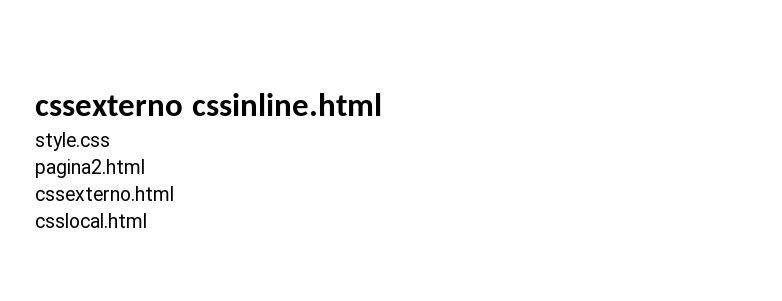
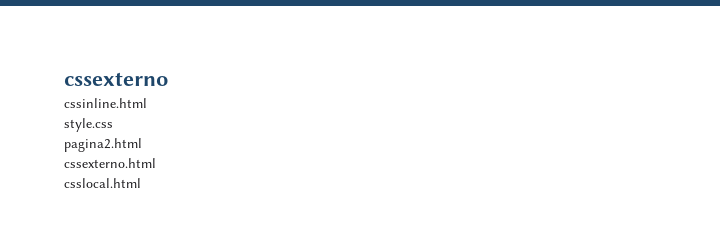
(183, 105) none -> (168, 79) //

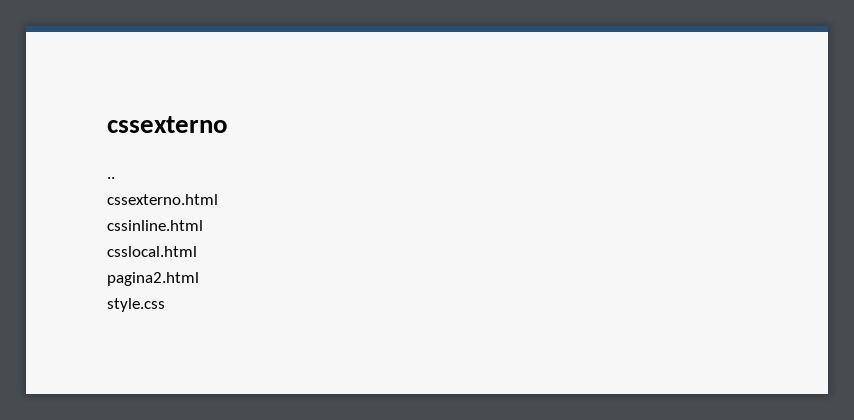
(168, 79) none -> [107,177,115,179] [107,194,218,205] // .. // cssexterno.html
[64,118,113,132] style.css -> [107,246,197,257] csslocal.html
[64,158,156,168] [64,178,141,188] cssexterno.html // csslocal.html -> [107,298,165,312] style.css

